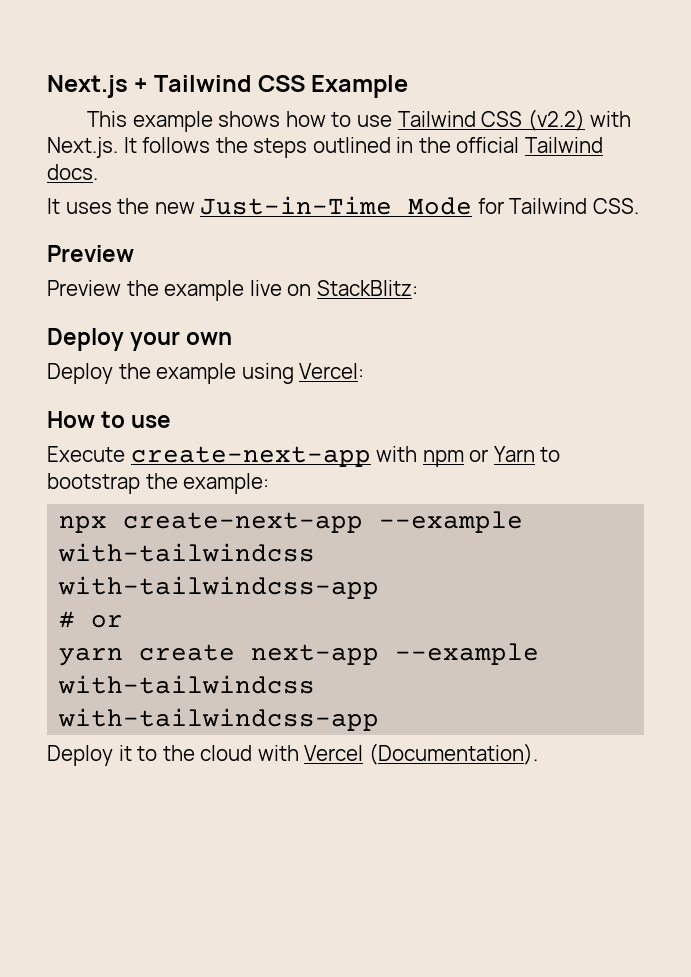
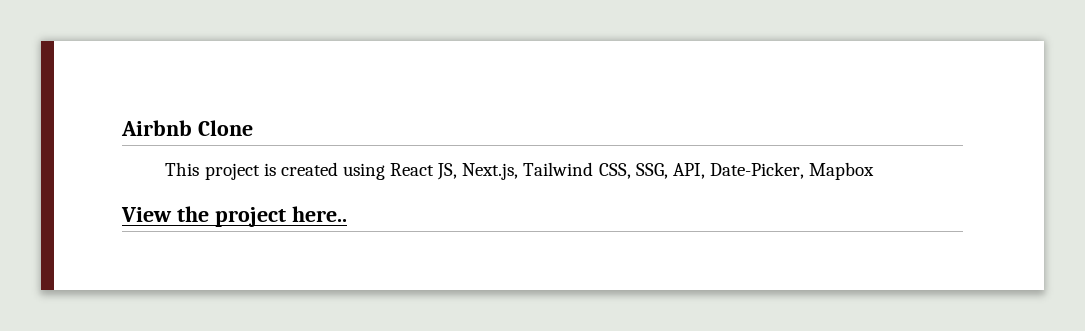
[47,75,409,98] [87,109,632,132] [47,137,603,158] [47,164,98,180] [47,196,639,215] [47,245,134,262] [47,280,418,301] [47,328,233,351] [47,363,365,384] [47,411,172,428] [47,446,561,467] [47,473,270,494] [59,511,524,533] [58,543,316,562] [58,576,380,599] [59,611,124,628] [59,643,540,666] [58,675,316,694] [58,708,380,731] [47,743,538,766] Next.js + Tailwind CSS Example // This example shows how to use Tailwind CSS (v2.2) with Next.js. It follows the steps outlined in the official Tailwind docs. // It uses the new Just-in-Time Mode for Tailwind CSS. // Preview // Preview the example live on StackBlitz: // Deploy your own // Deploy the example using Vercel: // How to use // Execute create-next-app with npm or Yarn to bootstrap the example: // npx create-next-app --example with-tailwindcss with-tailwindcss-app // # or // yarn create next-app --example with-tailwindcss with-tailwindcss-app // Deploy it to the cloud with Vercel (Documentation). -> [121,120,253,136] [165,162,875,180] [121,206,347,227] Airbnb Clone // This project is created using React JS, Next.js, Tailwind CSS, SSG, API, Date-Picker, Mapbox // View the project here..

